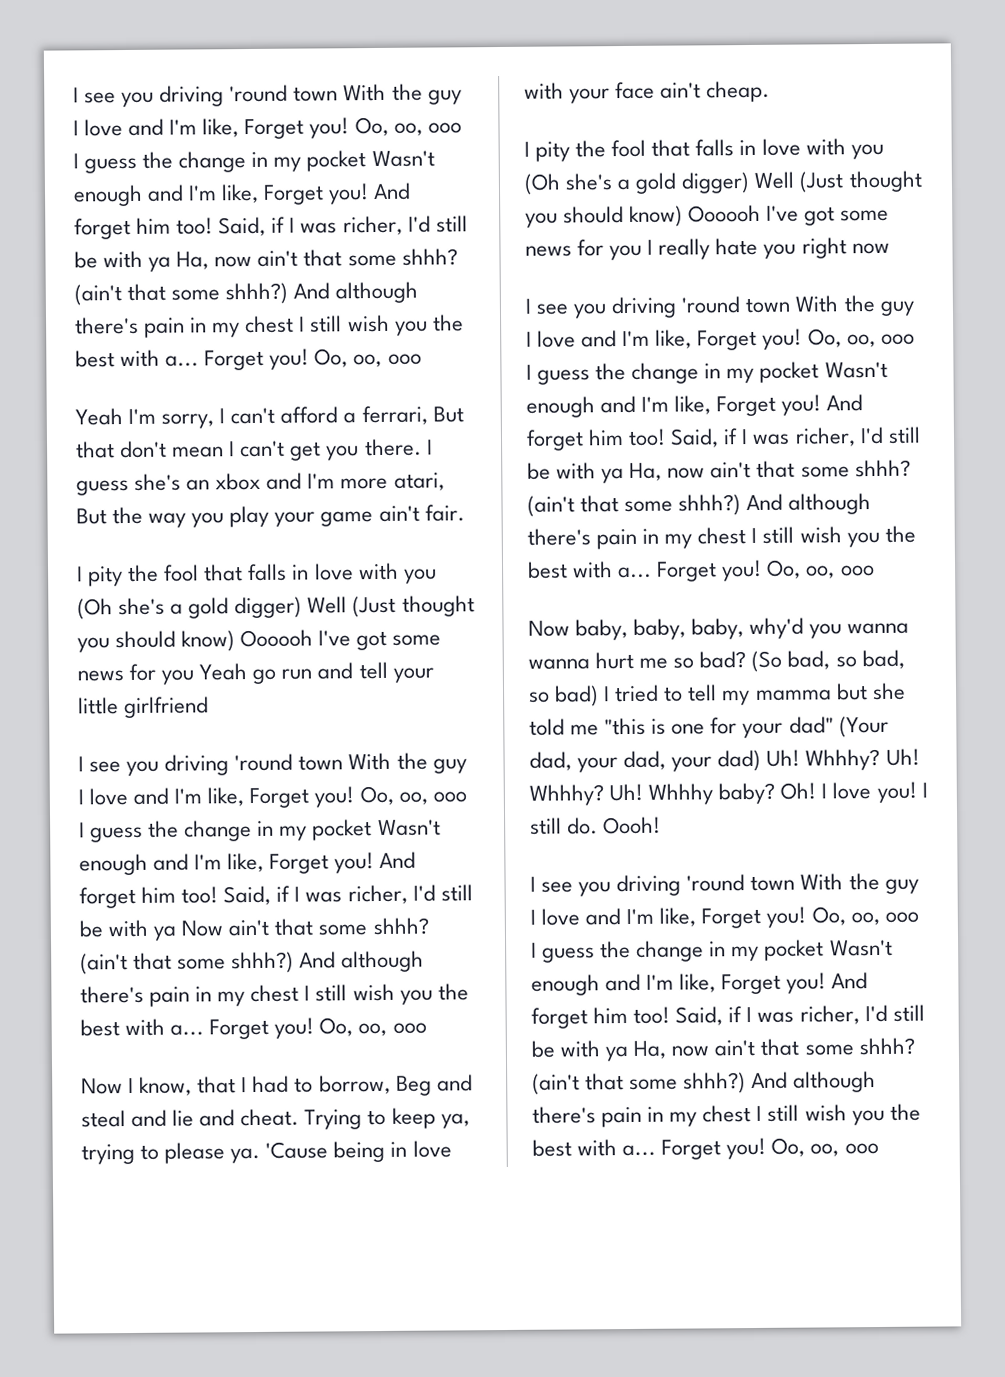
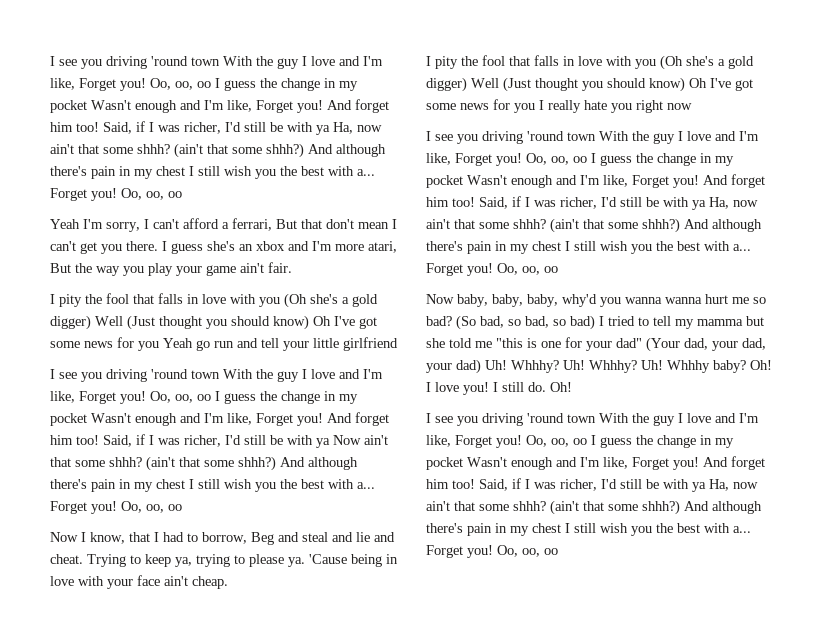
[427,122,462,134] ooo -> [197,81,211,88] oo
[387,353,422,365] ooo -> [168,191,182,198] oo
[240,629,314,648] Oooooh -> [313,316,331,326] Oh
[432,791,467,803] ooo -> [197,394,211,401] oo
[392,1022,427,1034] ooo -> [168,504,182,511] oo
[688,204,762,223] Oooooh -> [689,78,707,88] Oh
[880,333,915,345] ooo -> [573,156,587,163] oo
[840,565,875,577] ooo -> [544,266,558,273] oo
[603,816,662,835] Oooh! -> [550,382,572,392] Oh!
[884,911,919,923] ooo -> [573,438,587,445] oo
[844,1142,879,1155] ooo -> [544,548,558,555] oo

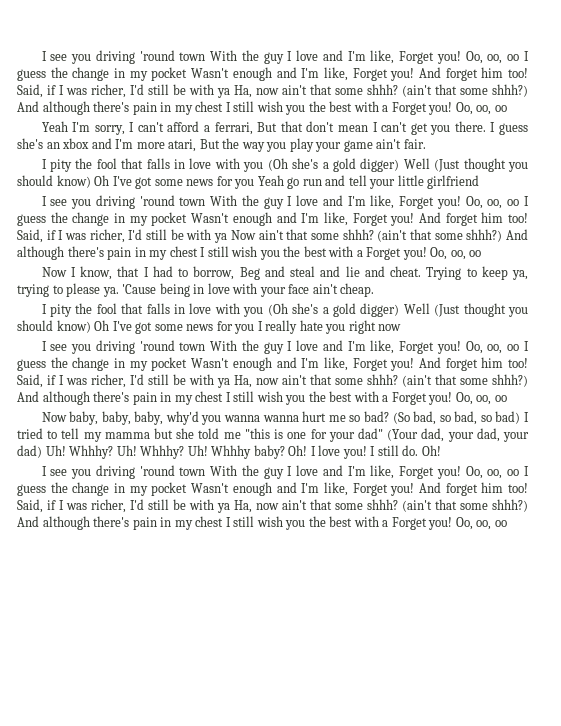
[357,169,375,176] a... -> [382,105,389,112] a
[357,482,375,489] a... -> [356,250,363,257] a
[733,244,751,251] a... -> [382,395,389,402] a
[733,526,751,533] a... -> [382,520,389,527] a

